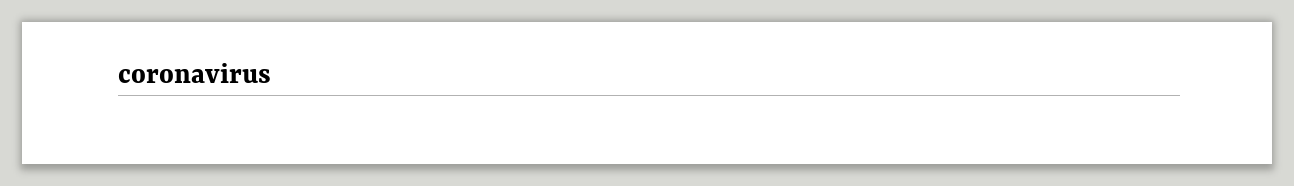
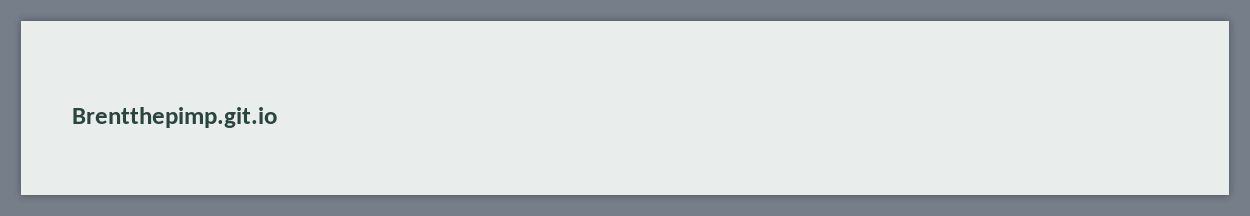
[118,63,271,83] coronavirus -> [72,107,277,128] Brentthepimp.git.io

